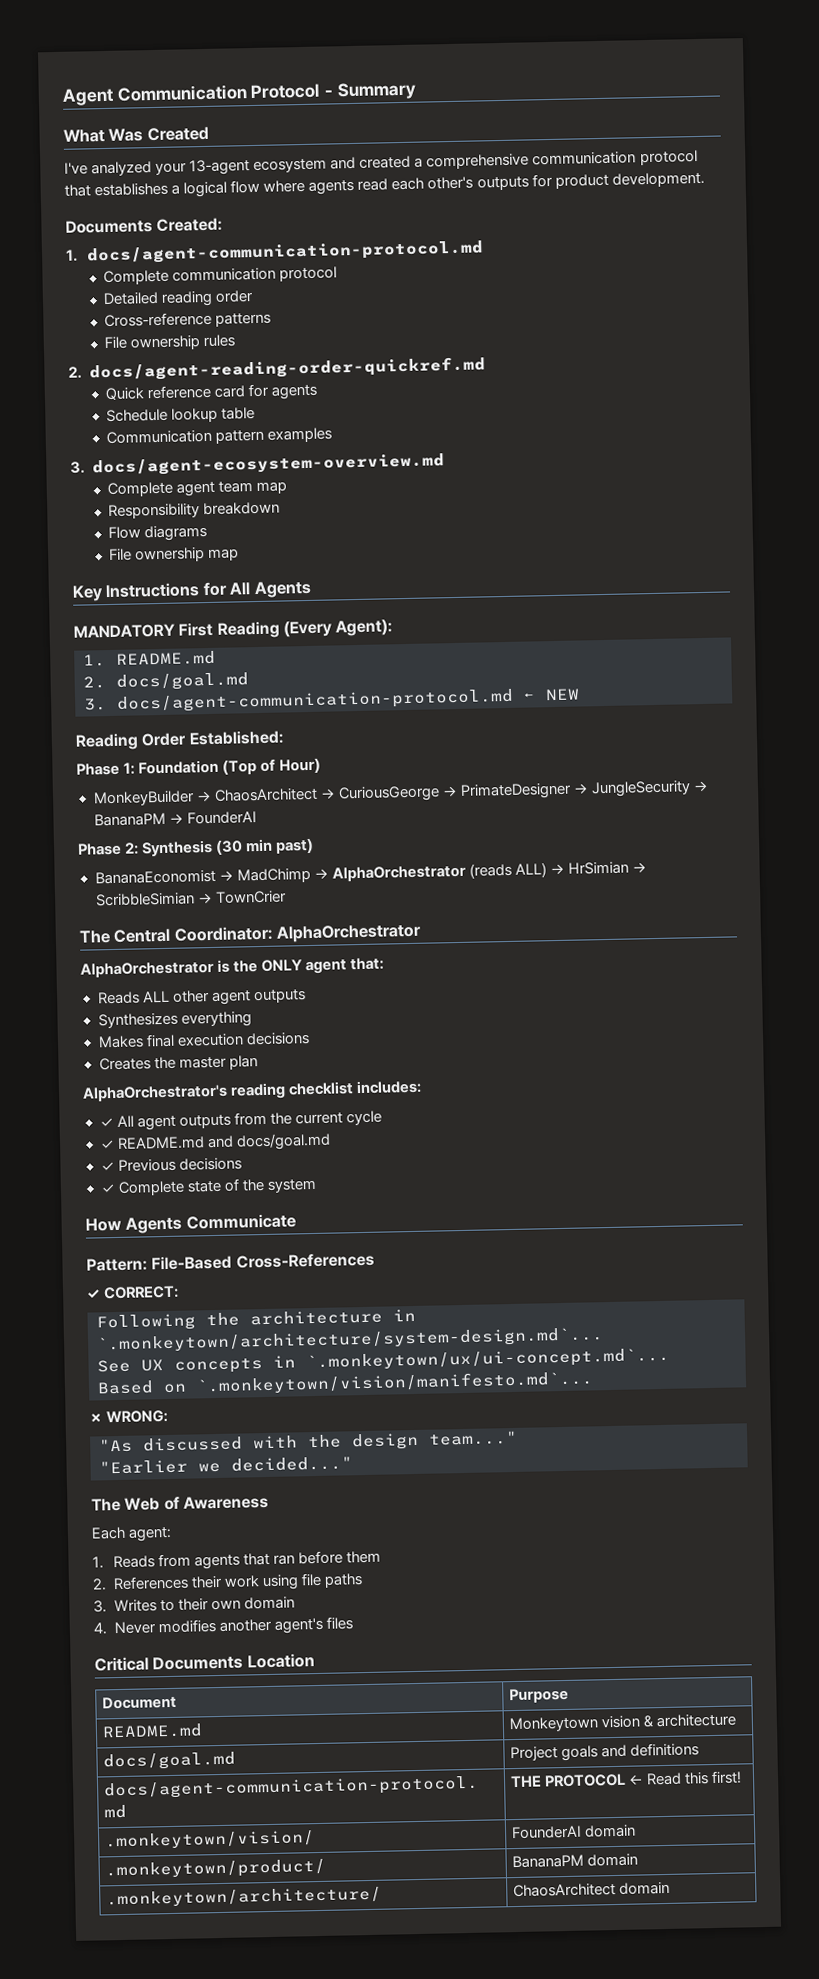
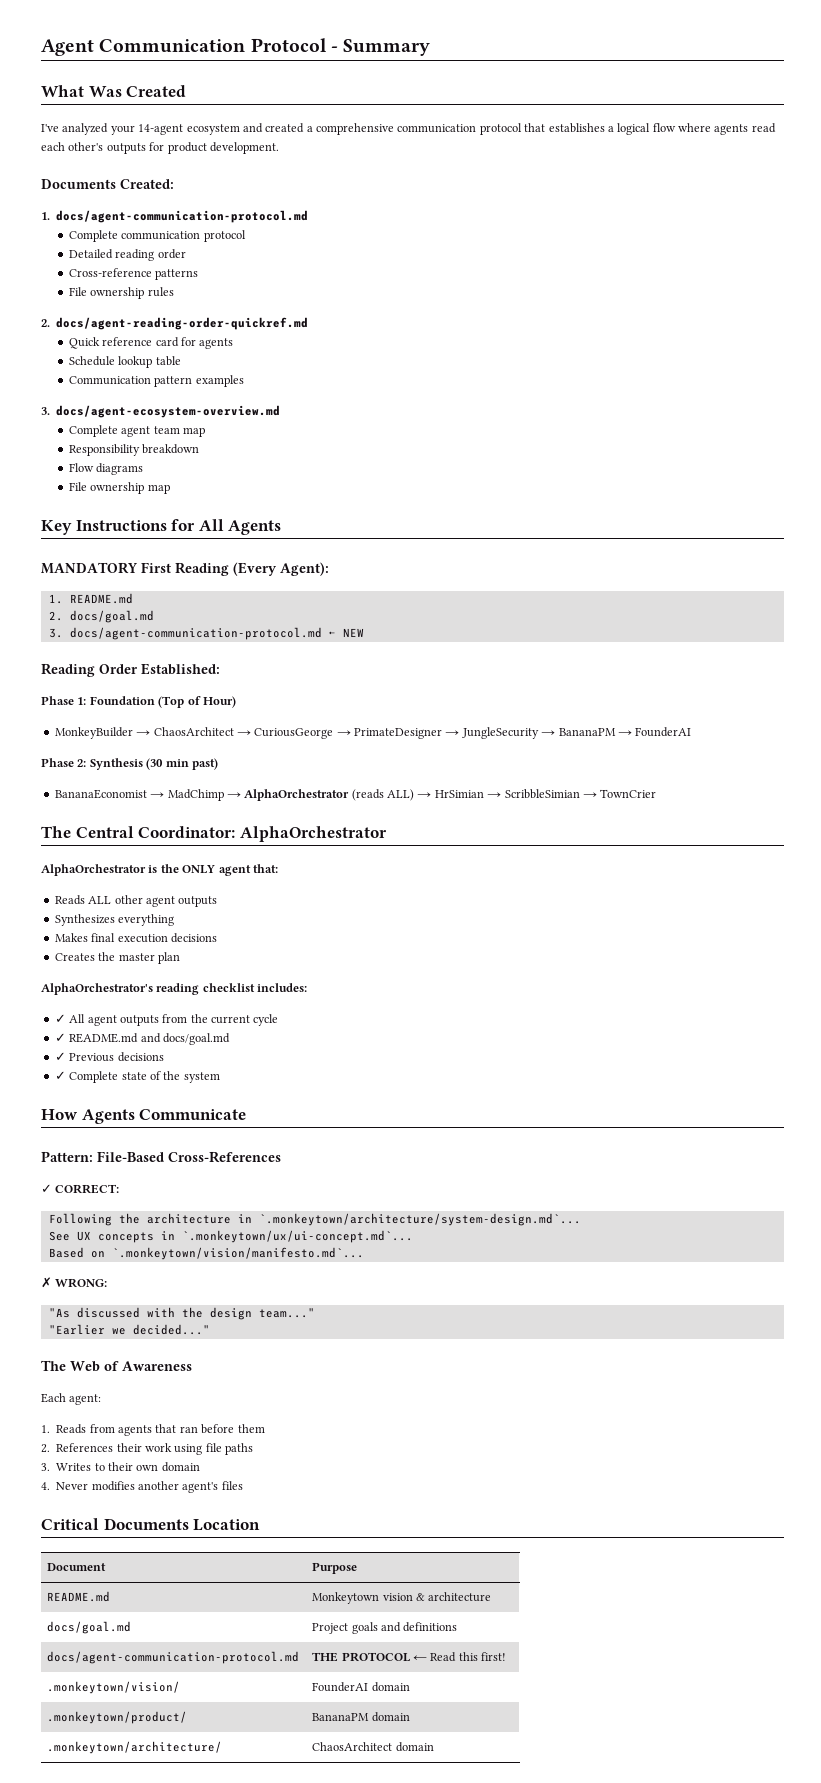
[189,159,251,176] 13-agent -> [138,124,184,135] 14-agent

